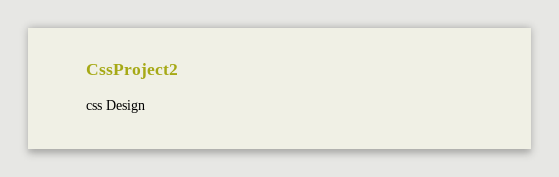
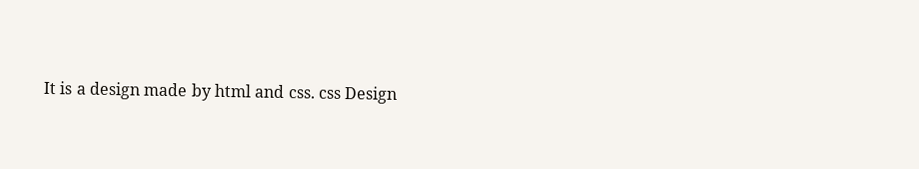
[86,63,178,79] CssProject2 // -> [43,81,315,101] It is a design made by html and css.

